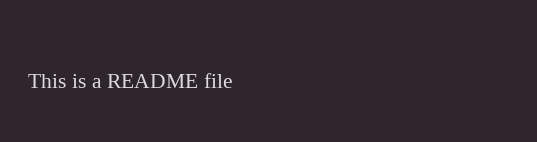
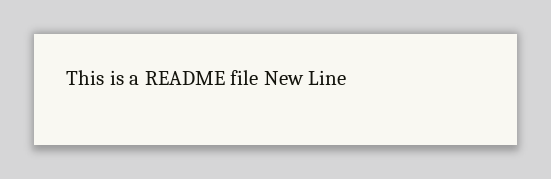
(234, 80) none -> [263,70,347,85] New Line

